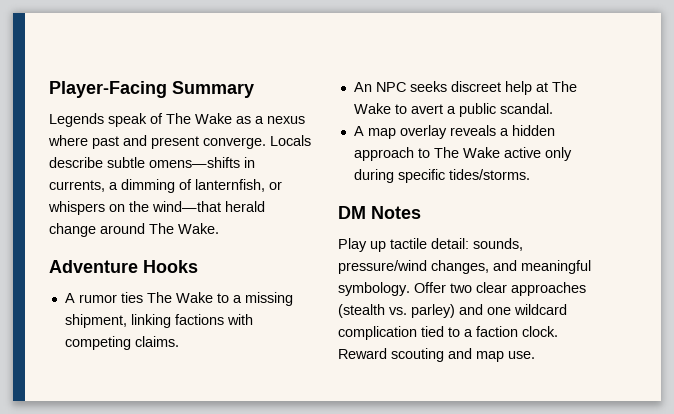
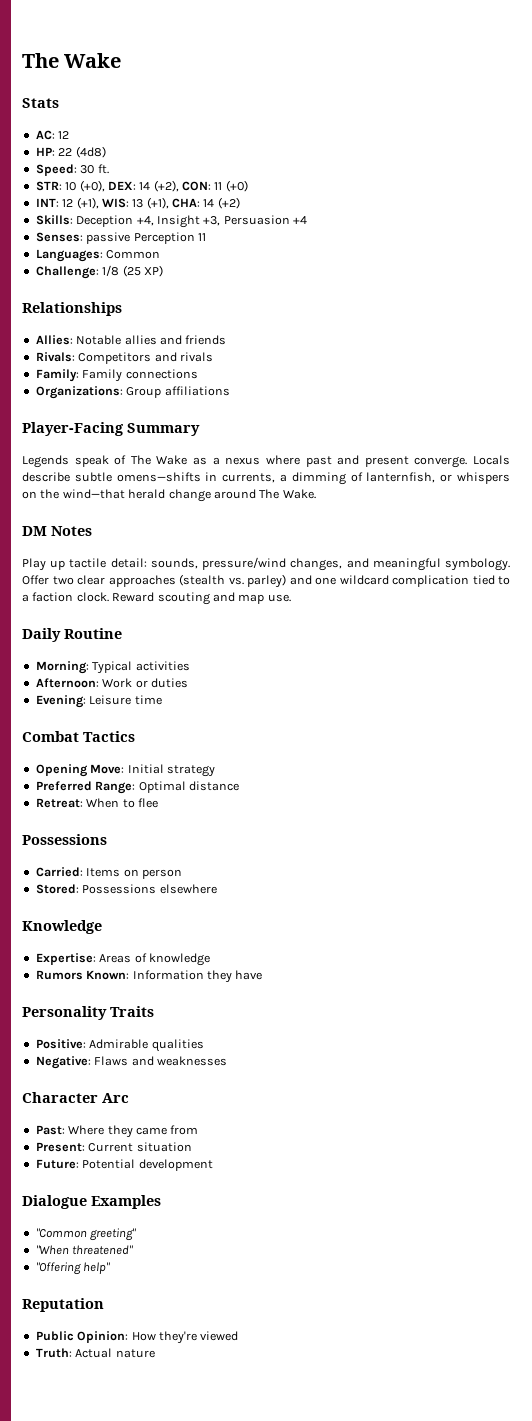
(49, 89) none -> [22,53,122,68] [22,98,59,108] [35,130,70,140] [35,146,106,158] [35,164,109,176] [35,180,248,192] [35,197,240,209] [35,215,307,228] [35,232,206,244] [35,249,161,262] [35,265,163,279] [22,302,122,316] [35,335,227,345] [35,352,213,364] [35,369,198,382] [35,386,230,399] The Wake // Stats // AC: 12 // HP: 22 (4d8) // Speed: 30 ft. // STR: 10 (+0), DEX: 14 (+2), CON: 11 (+0) // INT: 12 (+1), WIS: 13 (+1), CHA: 14 (+2) // Skills: Deception +4, Insight +3, Persuasion +4 // Senses: passive Perception 11 // Languages: Common // Challenge: 1/8 (25 XP) // Relationships // Allies: Notable allies and friends // Rivals: Competitors and rivals // Family: Family connections // Organizations: Group affiliations //
[49,260,198,273] [64,292,293,306] [64,314,253,328] [64,336,179,350] [353,81,577,95] [353,103,553,117] [353,125,555,139] [353,147,572,161] [353,169,530,183] // Adventure Hooks // A rumor ties The Wake to a missing shipment, linking factions with competing claims. // An NPC seeks discreet help at The Wake to avert a public scandal. // A map overlay reveals a hidden approach to The Wake active only during specific tides/storms. -> (316, 494) none
(535, 355) none -> [22,628,122,642] [35,661,190,674] [35,678,188,688] [35,695,162,708] [22,731,135,742] [35,764,215,777] [35,781,239,794] [35,798,158,808] [22,834,107,845] [35,867,182,879] [35,884,217,894] [22,920,102,934] [35,953,210,966] [35,970,263,983] [22,1006,154,1020] [35,1039,204,1052] [35,1056,227,1069] [22,1092,129,1103] [35,1125,199,1138] [35,1142,192,1152] [35,1159,213,1171] [22,1195,161,1209] [35,1228,137,1241] [35,1245,134,1255] [35,1262,111,1275] [22,1298,104,1312] [35,1331,239,1344] [35,1348,155,1358] // Daily Routine // Morning: Typical activities // Afternoon: Work or duties // Evening: Leisure time // Combat Tactics // Opening Move: Initial strategy // Preferred Range: Optimal distance // Retreat: When to flee // Possessions // Carried: Items on person // Stored: Possessions elsewhere // Knowledge // Expertise: Areas of knowledge // Rumors Known: Information they have // Personality Traits // Positive: Admirable qualities // Negative: Flaws and weaknesses // Character Arc // Past: Where they came from // Present: Current situation // Future: Potential development // Dialogue Examples // "Common greeting" // "When threatened" // "Offering help" // Reputation // Public Opinion: How they're viewed // Truth: Actual nature

